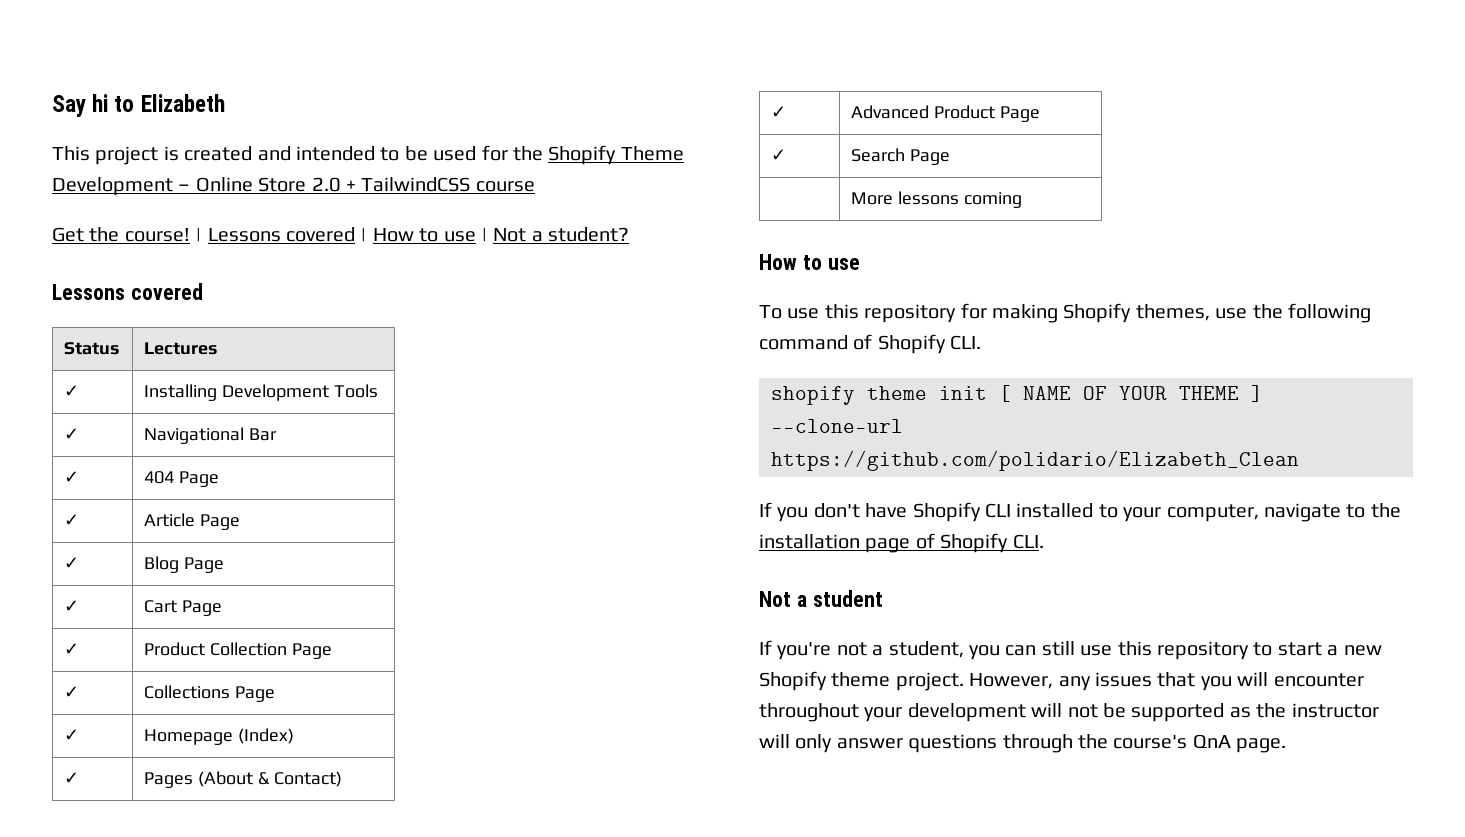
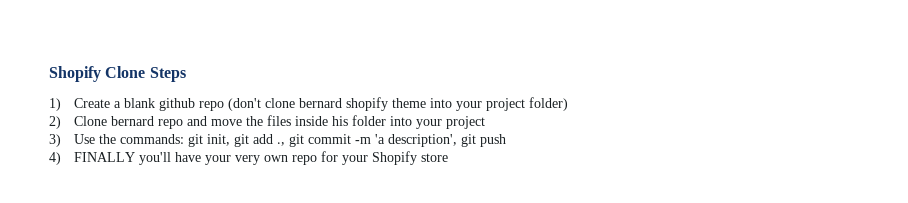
[52,94,225,117] [52,145,684,165] [52,177,535,196] [52,227,630,242] [52,283,203,300] [64,342,120,355] [144,342,218,355] [64,385,80,397] [144,384,378,401] [64,428,80,440] [144,427,278,444] [64,471,80,483] [144,471,220,487] [64,514,80,526] [144,513,241,530] [64,557,80,569] [144,556,225,573] [64,600,80,612] [144,600,223,616] [64,643,80,655] [144,642,332,659] [64,686,80,698] [144,685,276,702] [64,729,80,741] [144,728,295,745] [64,772,80,784] [144,771,342,788] [771,106,787,118] [851,105,1040,122] [771,149,787,161] [851,148,951,165] [851,191,1022,208] [759,254,860,270] [759,303,1371,323] [759,334,982,354] [771,385,1263,405] [771,419,903,433] [771,450,1299,471] [759,502,1401,522] [759,533,1044,553] [759,590,883,607] [759,640,1382,660] [759,671,1364,691] [759,703,1379,722] [759,734,1287,753] Say hi to Elizabeth // This project is created and intended to be used for the Shopify Theme Development – Online Store 2.0 + TailwindCSS course // Get the course! | Lessons covered | How to use | Not a student? // Lessons covered // Status | Lectures // ✓ | Installing Development Tools // ✓ | Navigational Bar // ✓ | 404 Page // ✓ | Article Page // ✓ | Blog Page // ✓ | Cart Page // ✓ | Product Collection Page // ✓ | Collections Page // ✓ | Homepage (Index) // ✓ | Pages (About & Contact) // ✓ | Advanced Product Page // ✓ | Search Page // | More lessons coming // How to use // To use this repository for making Shopify themes, use the following command of Shopify CLI. // shopify theme init [ NAME OF YOUR THEME ] --clone-url https://github.com/polidario/Elizabeth_Clean // If you don't have Shopify CLI installed to your computer, navigate to the installation page of Shopify CLI. // Not a student // If you're not a student, you can still use this repository to start a new Shopify theme project. However, any issues that you will encounter throughout your development will not be supported as the instructor will only answer questions through the course's QnA page. -> [49,66,186,82] [49,97,569,111] [49,115,486,129] [49,134,507,147] [49,151,449,165] Shopify Clone Steps // 1) Create a blank github repo (don't clone bernard shopify theme into your project folder) // 2) Clone bernard repo and move the files inside his folder into your project // 3) Use the commands: git init, git add ., git commit -m 'a description', git push // 4) FINALLY you'll have your very own repo for your Shopify store

